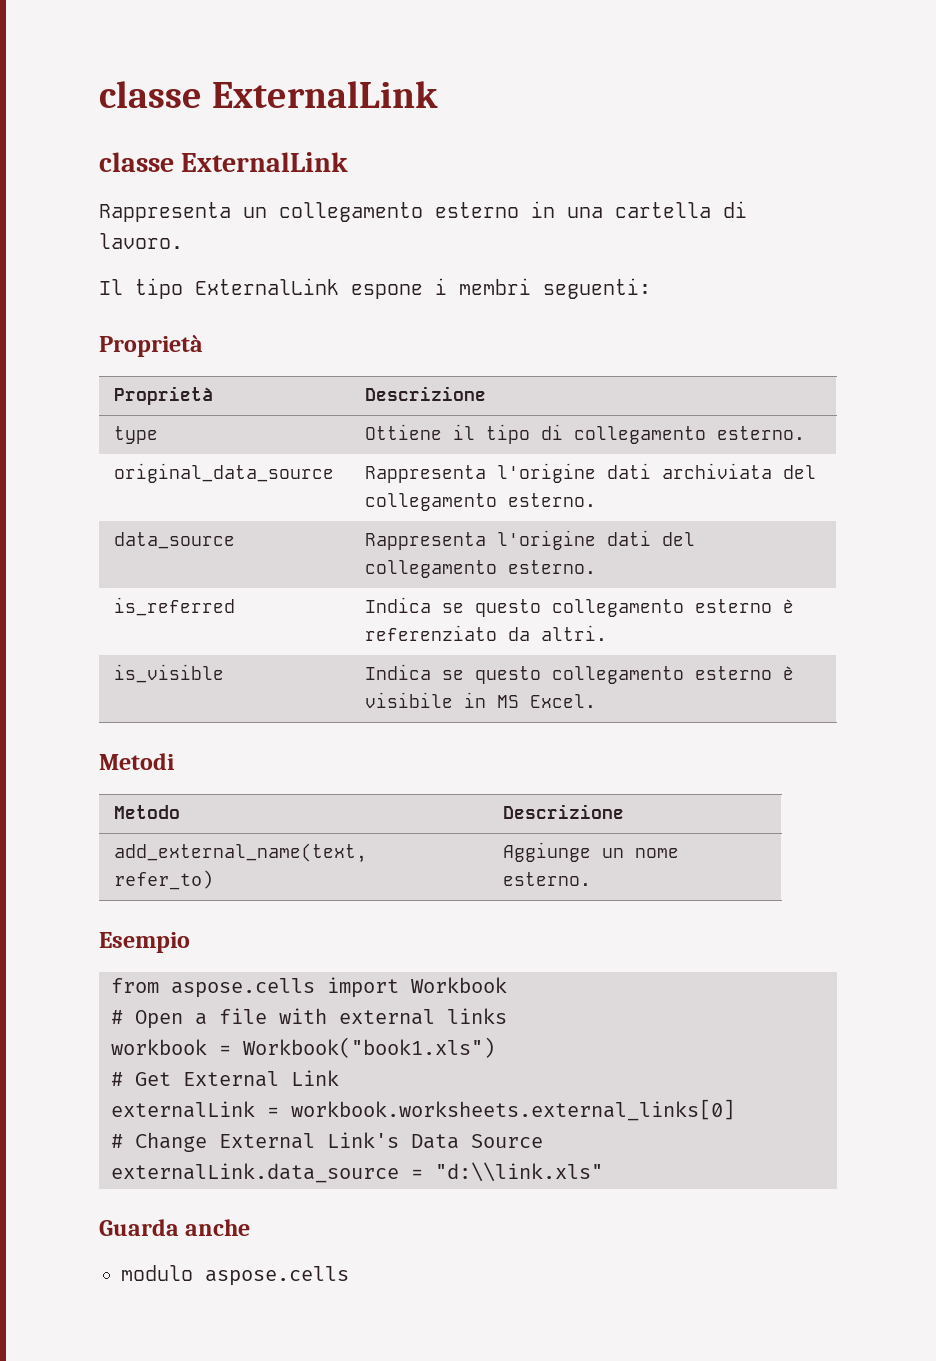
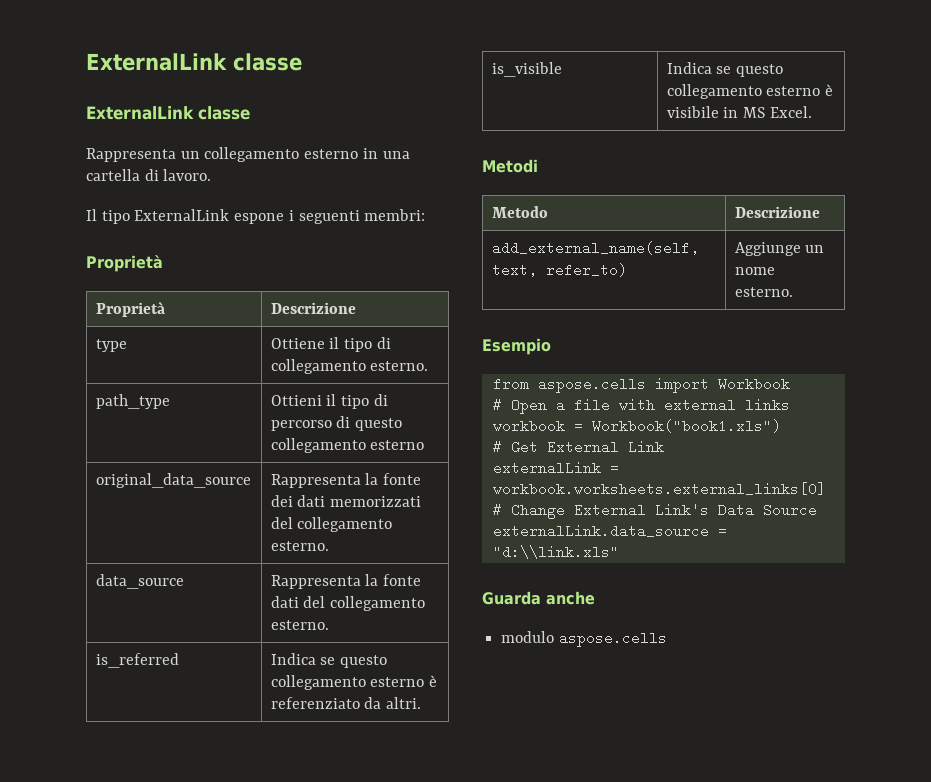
[99,81,439,108] [99,152,349,172] classe ExternalLink // classe ExternalLink -> [86,53,302,71] [86,106,250,120] ExternalLink classe // ExternalLink classe
[459,278,651,299] membri seguenti: -> [298,209,426,224] seguenti membri:
[114,463,335,483] [365,463,773,483] original_data_source | Rappresenta l'origine dati archiviata -> [95,394,170,409] [270,394,388,409] [270,416,403,431] [270,438,425,453] [95,473,251,488] [270,473,422,488] [270,495,422,507] path_type | Ottieni il tipo di percorso di questo collegamento esterno // original_data_source | Rappresenta la fonte dei dati memorizzati
[497,530,597,550] l'origine -> [365,574,422,586] la fonte
[114,843,368,863] add_external_name(text, -> [491,241,699,255] [491,263,537,277] add_external_name(self, text,

